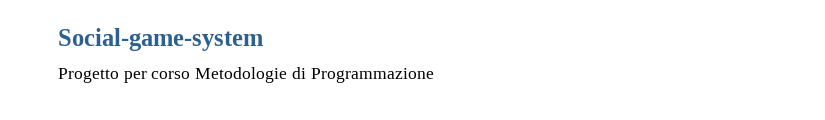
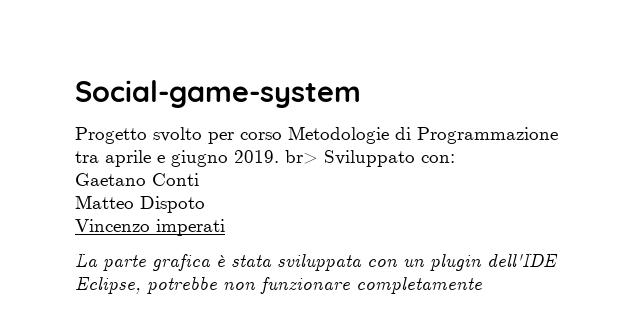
(119, 75) none -> [153,127,202,142] svolto
(434, 75) none -> [75,150,455,167] [75,173,199,186] [75,195,205,213] [75,219,225,236] [75,253,558,271] [75,276,482,294] tra aprile e giugno 2019. br> Sviluppato con: // Gaetano Conti // Matteo Dispoto // Vincenzo imperati // La parte grafica è stata sviluppata con un plugin dell'IDE Eclipse, potrebbe non funzionare completamente

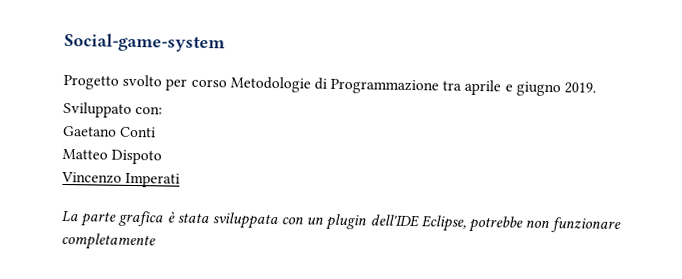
[285,150,318,164] br> -> (597, 88) //
[156,219,225,236] imperati -> [125,172,181,188] Imperati

